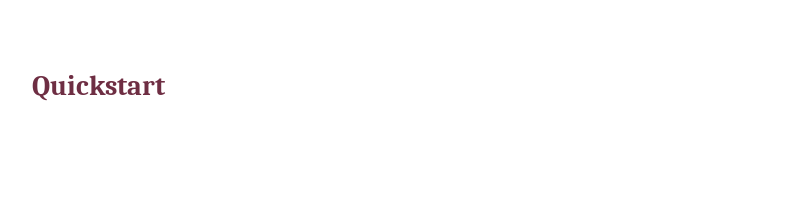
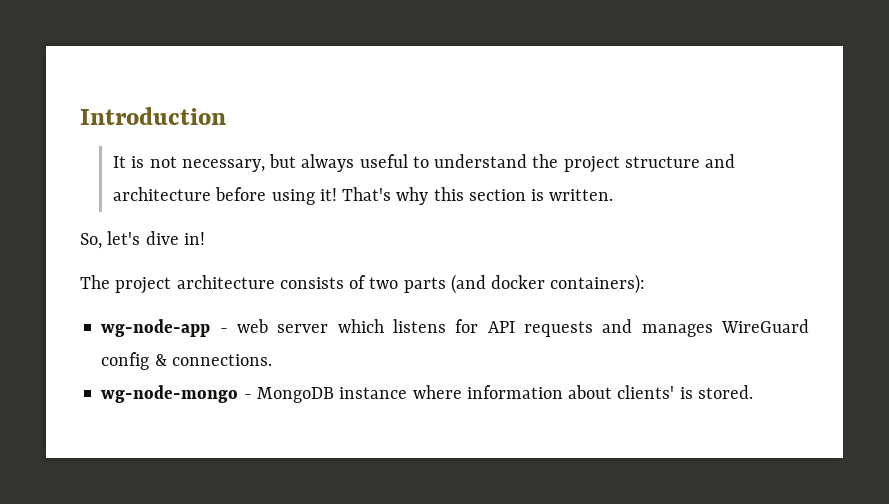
[32,75,166,101] Quickstart -> [80,107,226,125] [113,154,736,173] [113,187,614,205] [80,231,205,249] [80,274,646,294] [101,319,810,337] [101,352,272,370] [101,385,753,403] Introduction // It is not necessary, but always useful to understand the project structure and architecture before using it! That's why this section is written. // So, let's dive in! // The project architecture consists of two parts (and docker containers): // wg-node-app - web server which listens for API requests and manages WireGuard config & connections. // wg-node-mongo - MongoDB instance where information about clients' is stored.

